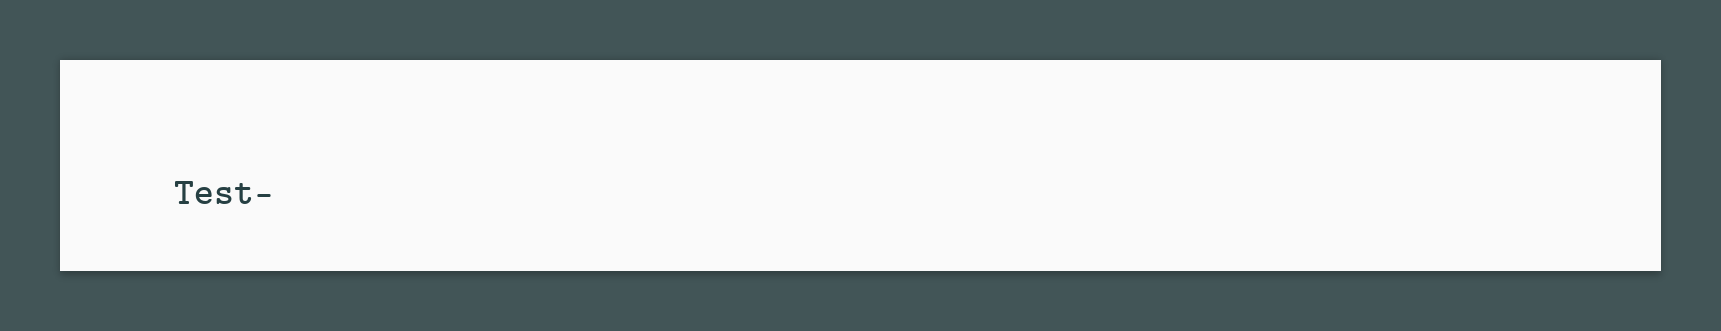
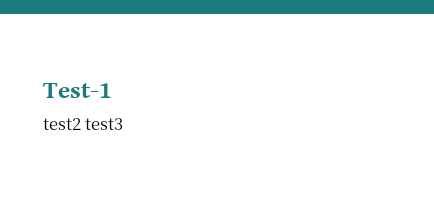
[174,181,274,204] Test- -> [43,83,112,98] [43,118,124,130] Test-1 // test2 test3

